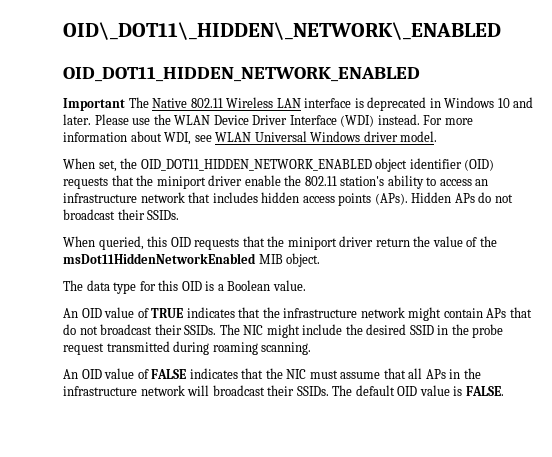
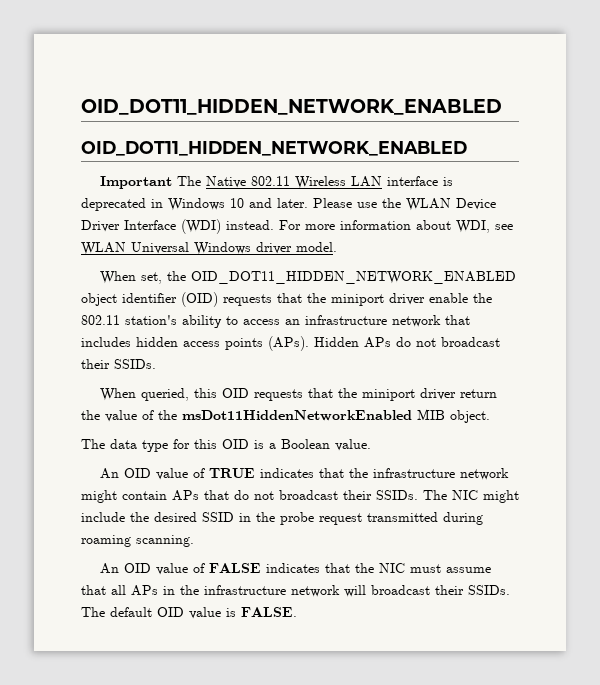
[63,22,501,40] OID\_DOT11\_HIDDEN\_NETWORK\_ENABLED -> [81,99,502,115] OID_DOT11_HIDDEN_NETWORK_ENABLED

